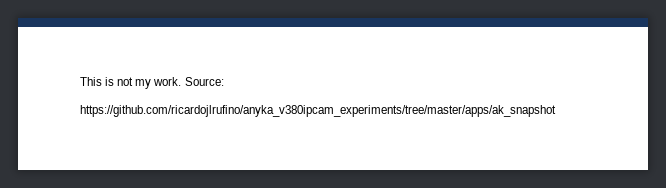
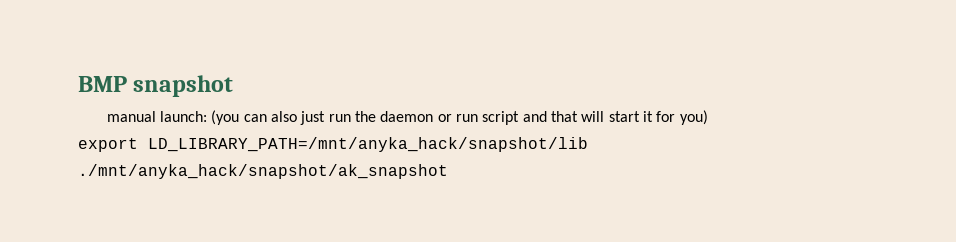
[80,77,224,89] [80,105,556,117] This is not my work. Source: // https://github.com/ricardojlrufino/anyka_v380ipcam_experiments/tree/master/apps/ak_snapshot -> [78,75,234,97] [106,110,708,125] [78,137,588,152] [78,164,448,179] BMP snapshot // manual launch: (you can also just run the daemon or run script and that will start it for you) // export LD_LIBRARY_PATH=/mnt/anyka_hack/snapshot/lib // ./mnt/anyka_hack/snapshot/ak_snapshot

